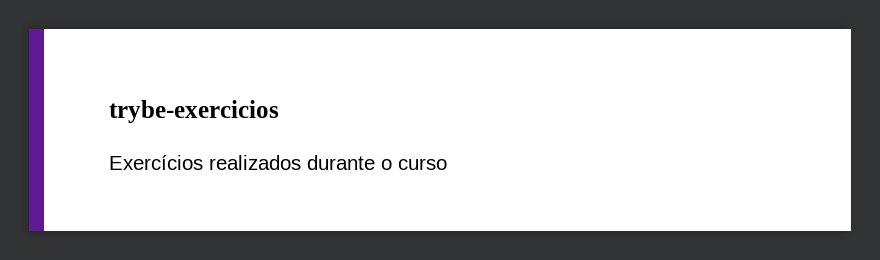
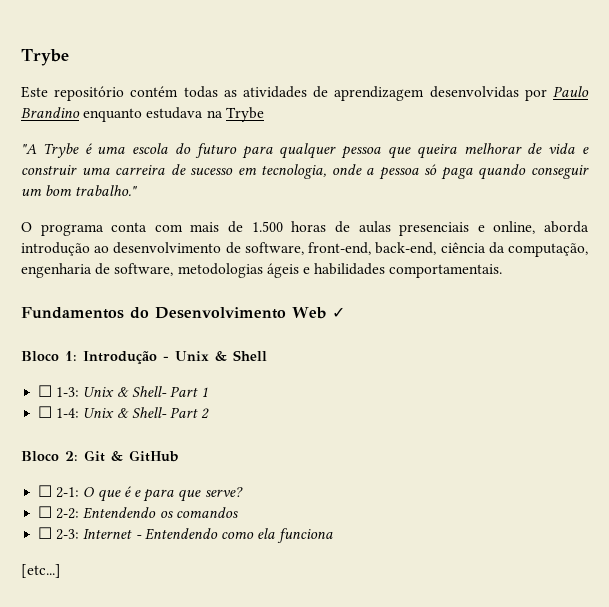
[109,100,279,123] [109,155,447,170] trybe-exercicios // Exercícios realizados durante o curso -> [21,49,69,66] [21,86,589,101] [21,107,264,122] [21,143,589,159] [21,164,590,180] [21,185,138,196] [21,221,590,236] [21,242,588,257] [21,263,503,278] [21,307,345,319] [21,350,267,364] [38,385,209,397] [38,406,210,419] [21,450,178,462] [38,485,243,502] [38,506,238,519] [38,527,334,543] [21,564,61,578] Trybe // Este repositório contém todas as atividades de aprendizagem desenvolvidas por Paulo Brandino enquanto estudava na Trybe // "A Trybe é uma escola do futuro para qualquer pessoa que queira melhorar de vida e construir uma carreira de sucesso em tecnologia, onde a pessoa só paga quando conseguir um bom trabalho." // O programa conta com mais de 1.500 horas de aulas presenciais e online, aborda introdução ao desenvolvimento de software, front-end, back-end, ciência da computação, engenharia de software, metodologias ágeis e habilidades comportamentais. // Fundamentos do Desenvolvimento Web ✓ // Bloco 1: Introdução - Unix & Shell // ☐ 1-3: Unix & Shell- Part 1 // ☐ 1-4: Unix & Shell- Part 2 // Bloco 2: Git & GitHub // ☐ 2-1: O que é e para que serve? // ☐ 2-2: Entendendo os comandos // ☐ 2-3: Internet - Entendendo como ela funciona // [etc...]

